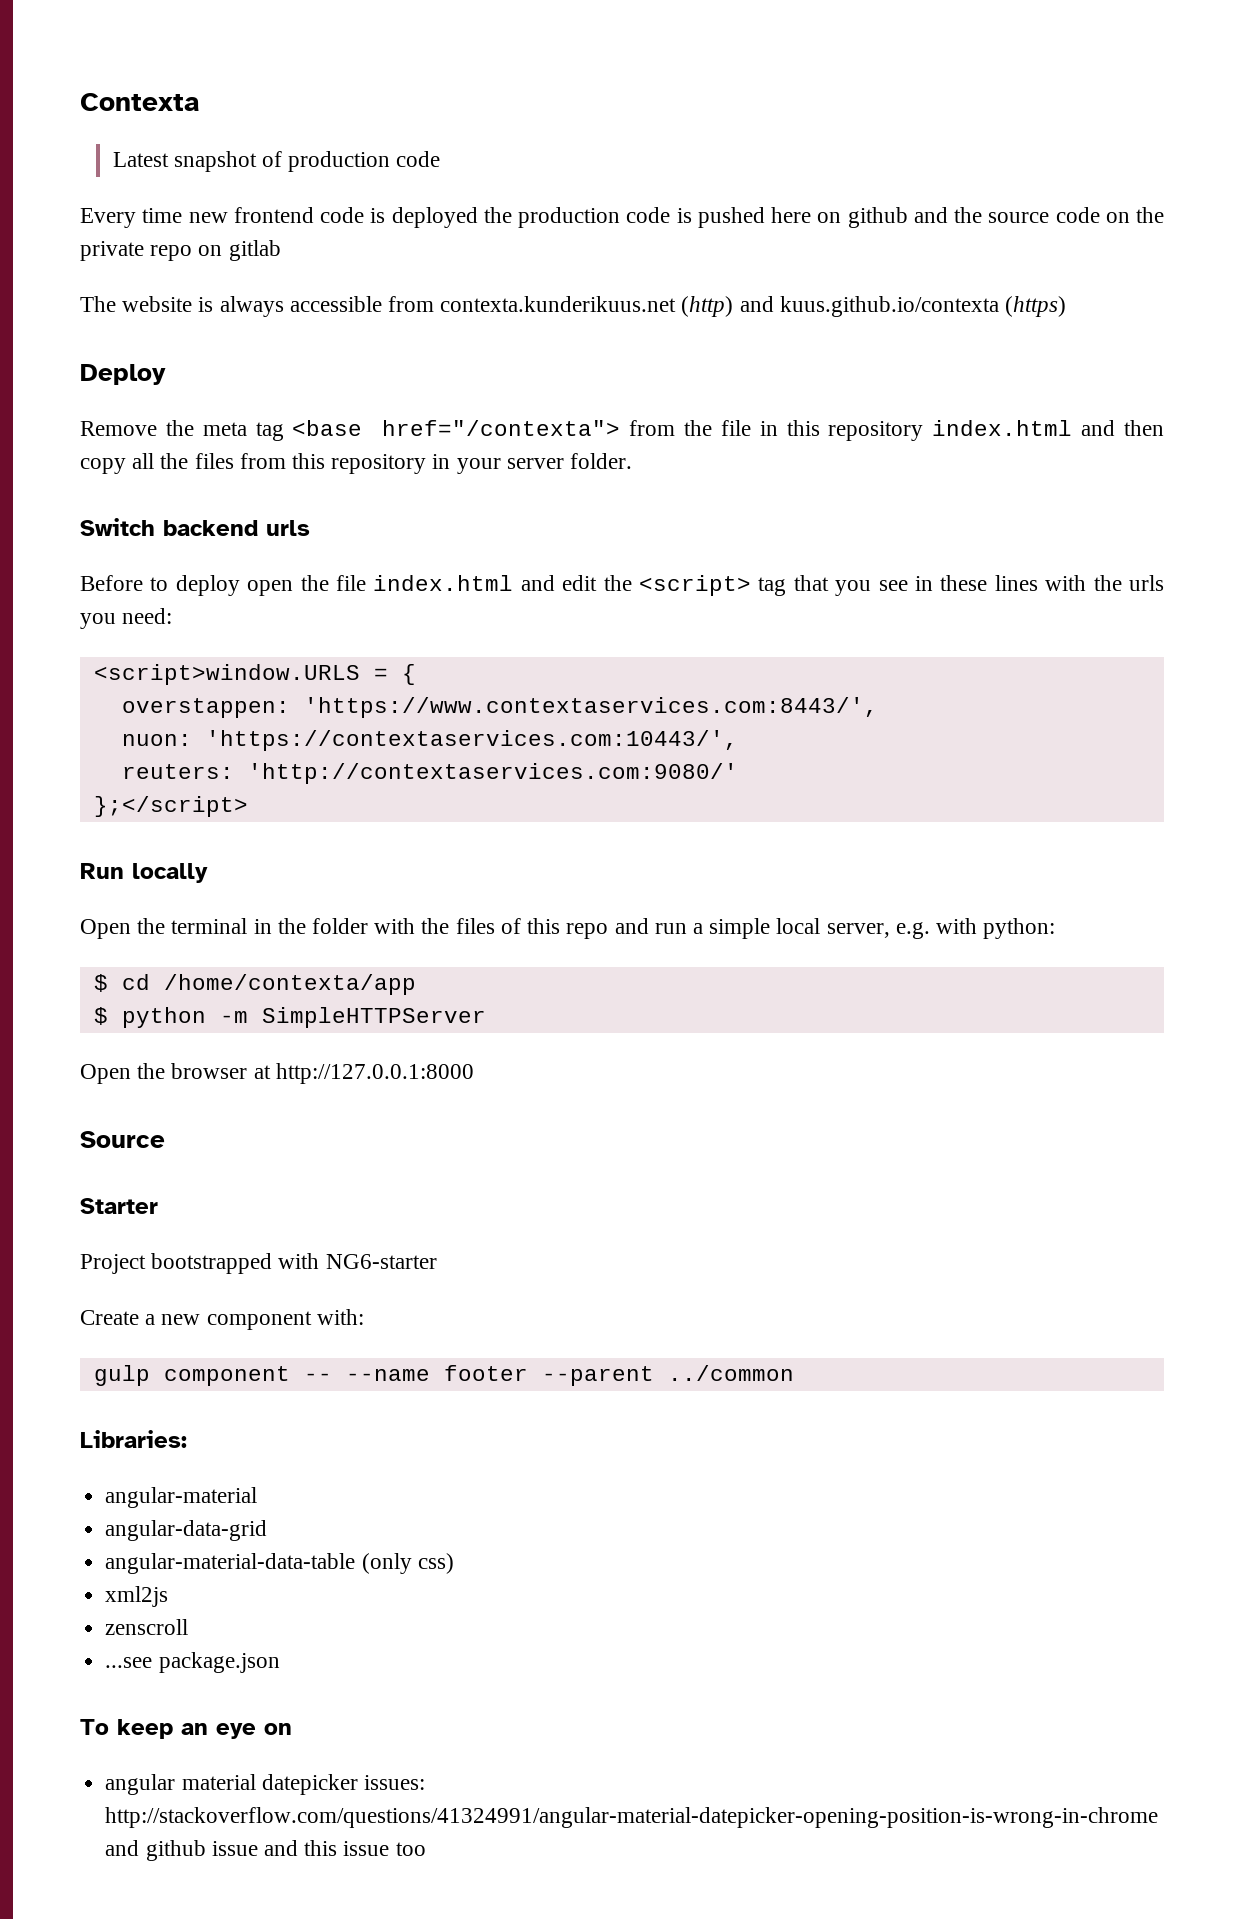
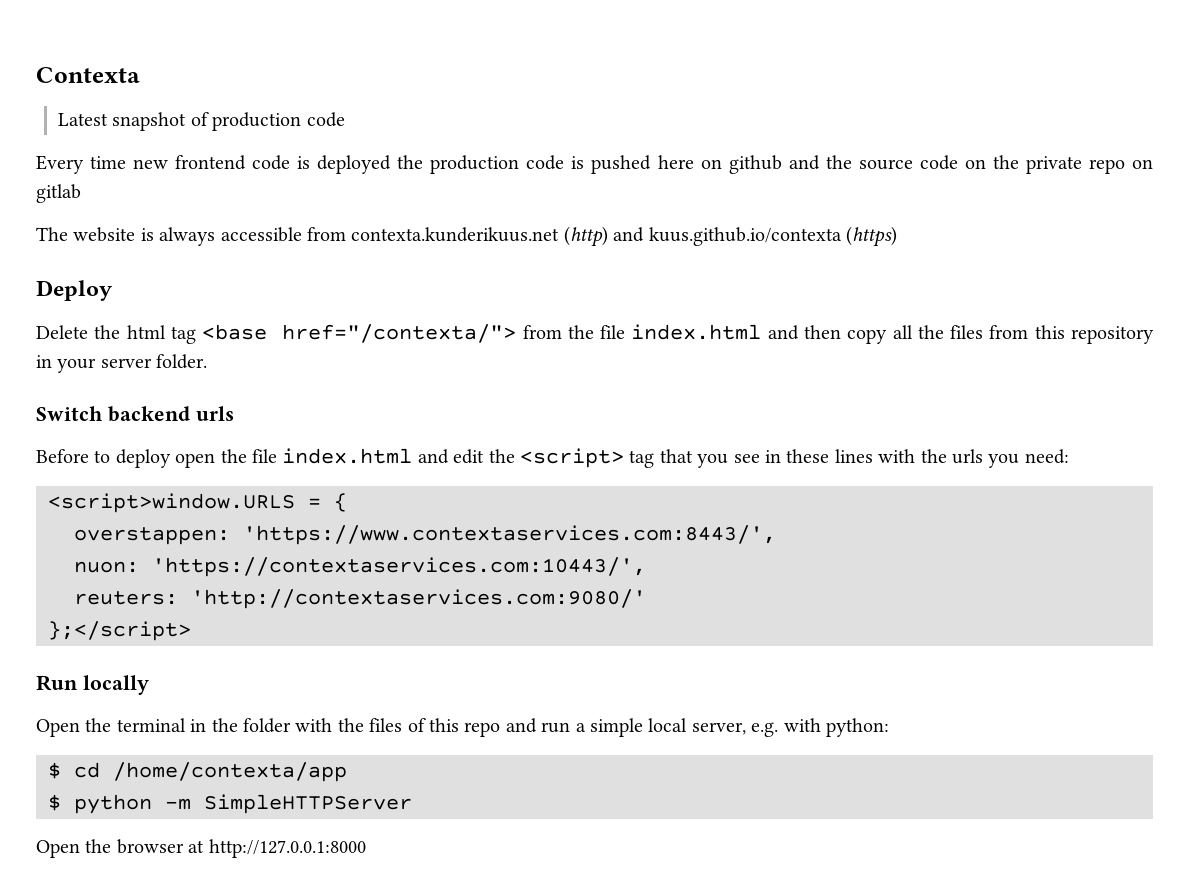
[80,420,247,436] Remove the meta -> [36,325,166,339] Delete the html
[382,420,621,436] href="/contexta"> -> [282,324,517,343] href="/contexta/">
[759,420,924,441] in this repository -> (626, 332) none
[80,1131,165,1148] [80,1198,158,1214] [80,1253,437,1274] [80,1309,364,1330] [93,1365,794,1386] [80,1430,187,1448] [105,1487,258,1508] [105,1520,268,1541] [105,1553,454,1574] [105,1586,169,1607] [105,1619,189,1635] [105,1652,280,1673] [80,1719,292,1739] [105,1774,425,1795] [105,1807,1159,1828] [105,1840,426,1861] // Source // Starter // Project bootstrapped with NG6-starter // Create a new component with: // gulp component -- --name footer --parent ../common // Libraries: // angular-material // angular-data-grid // angular-material-data-table (only css) // xml2js // zenscroll // ...see package.json // To keep an eye on // angular material datepicker issues: http://stackoverflow.com/questions/41324991/angular-material-datepicker-opening-position-is-wrong-in-chrome and github issue and this issue too -> (366, 848) none

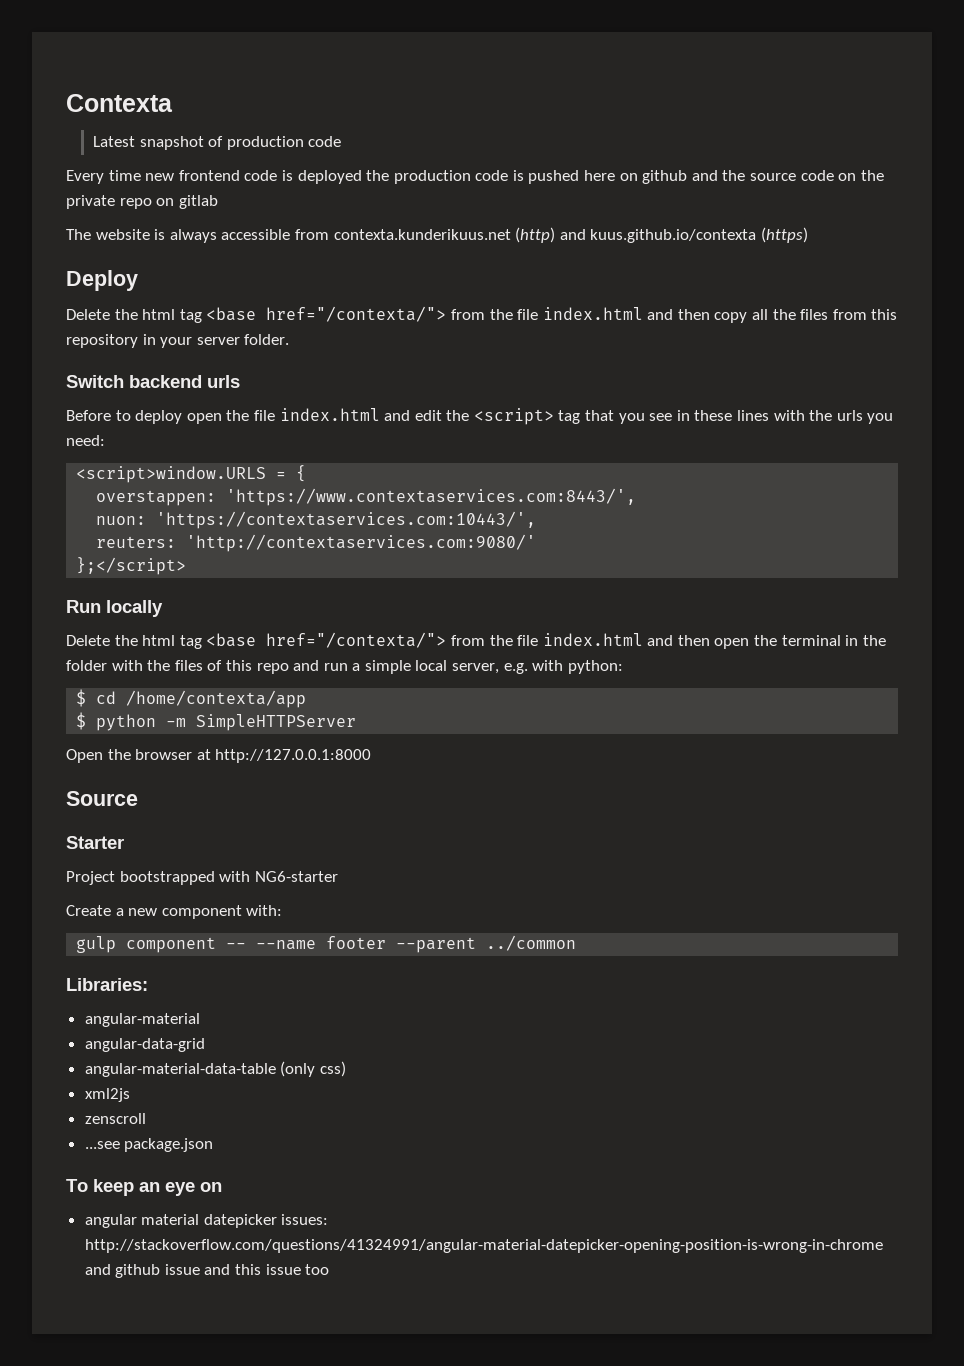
[36,719,80,737] Open -> [66,632,750,649] Delete the html tag <base href="/contexta/"> from the file index.html and then open
(366, 848) none -> [66,791,138,806] [66,836,124,849] [66,871,338,885] [66,905,283,919] [76,935,577,953] [66,978,148,991] [84,1013,200,1027] [84,1038,205,1052] [84,1061,346,1077] [84,1088,130,1102] [84,1113,146,1124] [84,1138,214,1152] [66,1179,222,1196] [84,1214,329,1228] [84,1239,883,1253] [84,1264,330,1278] // Source // Starter // Project bootstrapped with NG6-starter // Create a new component with: // gulp component -- --name footer --parent ../common // Libraries: // angular-material // angular-data-grid // angular-material-data-table (only css) // xml2js // zenscroll // ...see package.json // To keep an eye on // angular material datepicker issues: http://stackoverflow.com/questions/41324991/angular-material-datepicker-opening-position-is-wrong-in-chrome and github issue and this issue too

